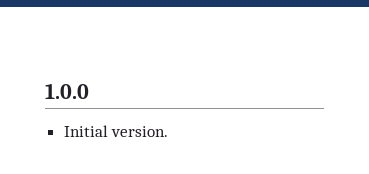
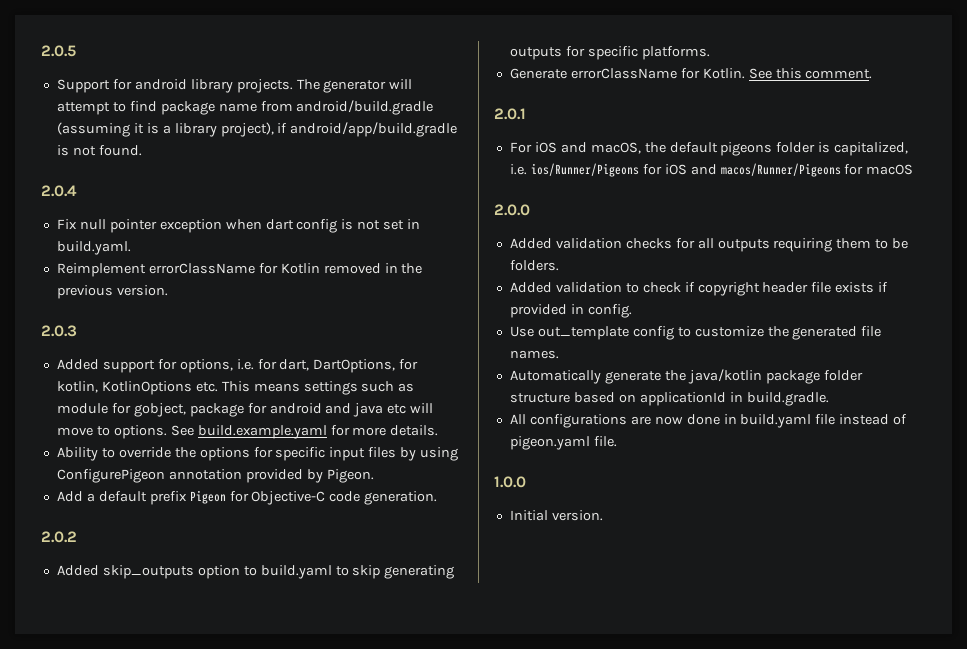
(45, 91) none -> [41,45,76,57] [56,79,413,93] [56,100,434,115] [56,122,458,137] [56,145,142,156] [41,185,77,197] [56,219,421,233] [56,241,131,255] [56,263,423,277] [56,285,168,299] [41,325,77,337] [56,359,419,373] [56,381,415,395] [56,403,434,417] [56,425,439,439] [56,447,459,461] [56,469,374,483] [56,490,438,505] [41,531,77,543] [56,565,455,579] [509,46,710,60] [509,68,873,79] [494,108,526,120] [509,142,909,156] [509,163,914,177] [494,204,530,216] [509,238,909,252] [509,260,559,271] [509,282,889,296] [509,304,632,318] [509,326,882,340] [509,350,559,359] [509,369,863,384] [509,392,829,406] [509,414,908,428] [509,436,617,450] 2.0.5 // Support for android library projects. The generator will attempt to find package name from android/build.gradle (assuming it is a library project), if android/app/build.gradle is not found. // 2.0.4 // Fix null pointer exception when dart config is not set in build.yaml. // Reimplement errorClassName for Kotlin removed in the previous version. // 2.0.3 // Added support for options, i.e. for dart, DartOptions, for kotlin, KotlinOptions etc. This means settings such as module for gobject, package for android and java etc will move to options. See build.example.yaml for more details. // Ability to override the options for specific input files by using ConfigurePigeon annotation provided by Pigeon. // Add a default prefix Pigeon for Objective-C code generation. // 2.0.2 // Added skip_outputs option to build.yaml to skip generating outputs for specific platforms. // Generate errorClassName for Kotlin. See this comment. // 2.0.1 // For iOS and macOS, the default pigeons folder is capitalized, i.e. ios/Runner/Pigeons for iOS and macos/Runner/Pigeons for macOS // 2.0.0 // Added validation checks for all outputs requiring them to be folders. // Added validation to check if copyright header file exists if provided in config. // Use out_template config to customize the generated file names. // Automatically generate the java/kotlin package folder structure based on applicationId in build.gradle. // All configurations are now done in build.yaml file instead of pigeon.yaml file. //

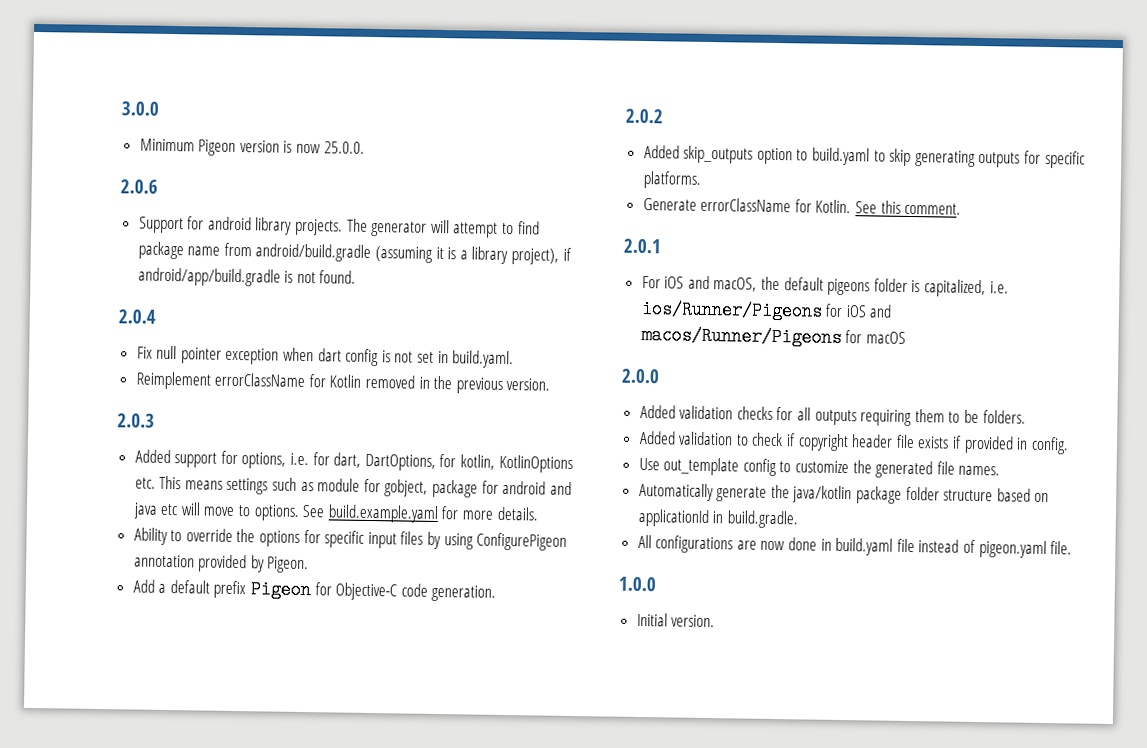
[41,45,76,57] 2.0.5 -> [121,101,159,116] [139,138,365,156] [120,179,158,194] 3.0.0 // Minimum Pigeon version is now 25.0.0. // 2.0.6

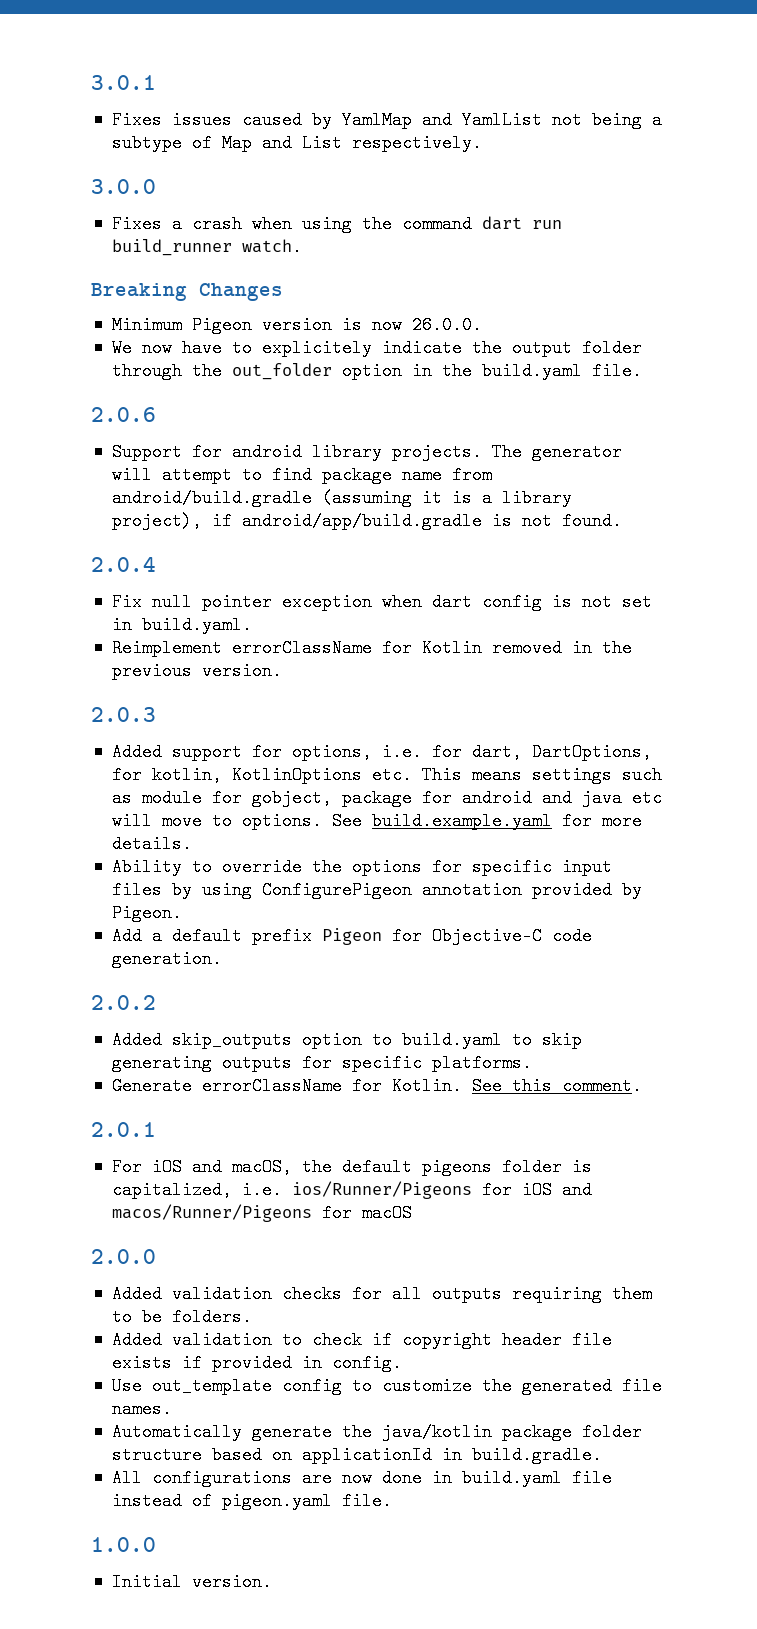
[121,101,159,116] 3.0.0 -> [91,75,156,90] [111,111,662,129] [111,134,482,152] [91,179,156,194] [111,215,562,233] [111,238,302,256] [91,283,283,301] 3.0.1 // Fixes issues caused by YamlMap and YamlList not being a subtype of Map and List respectively. // 3.0.0 // Fixes a crash when using the command dart run build_runner watch. // Breaking Changes
[323,141,365,154] 25.0.0. -> [411,316,482,334] [111,339,642,357] [111,362,642,380] 26.0.0. // We now have to explicitely indicate the output folder through the out_folder option in the build.yaml file.

